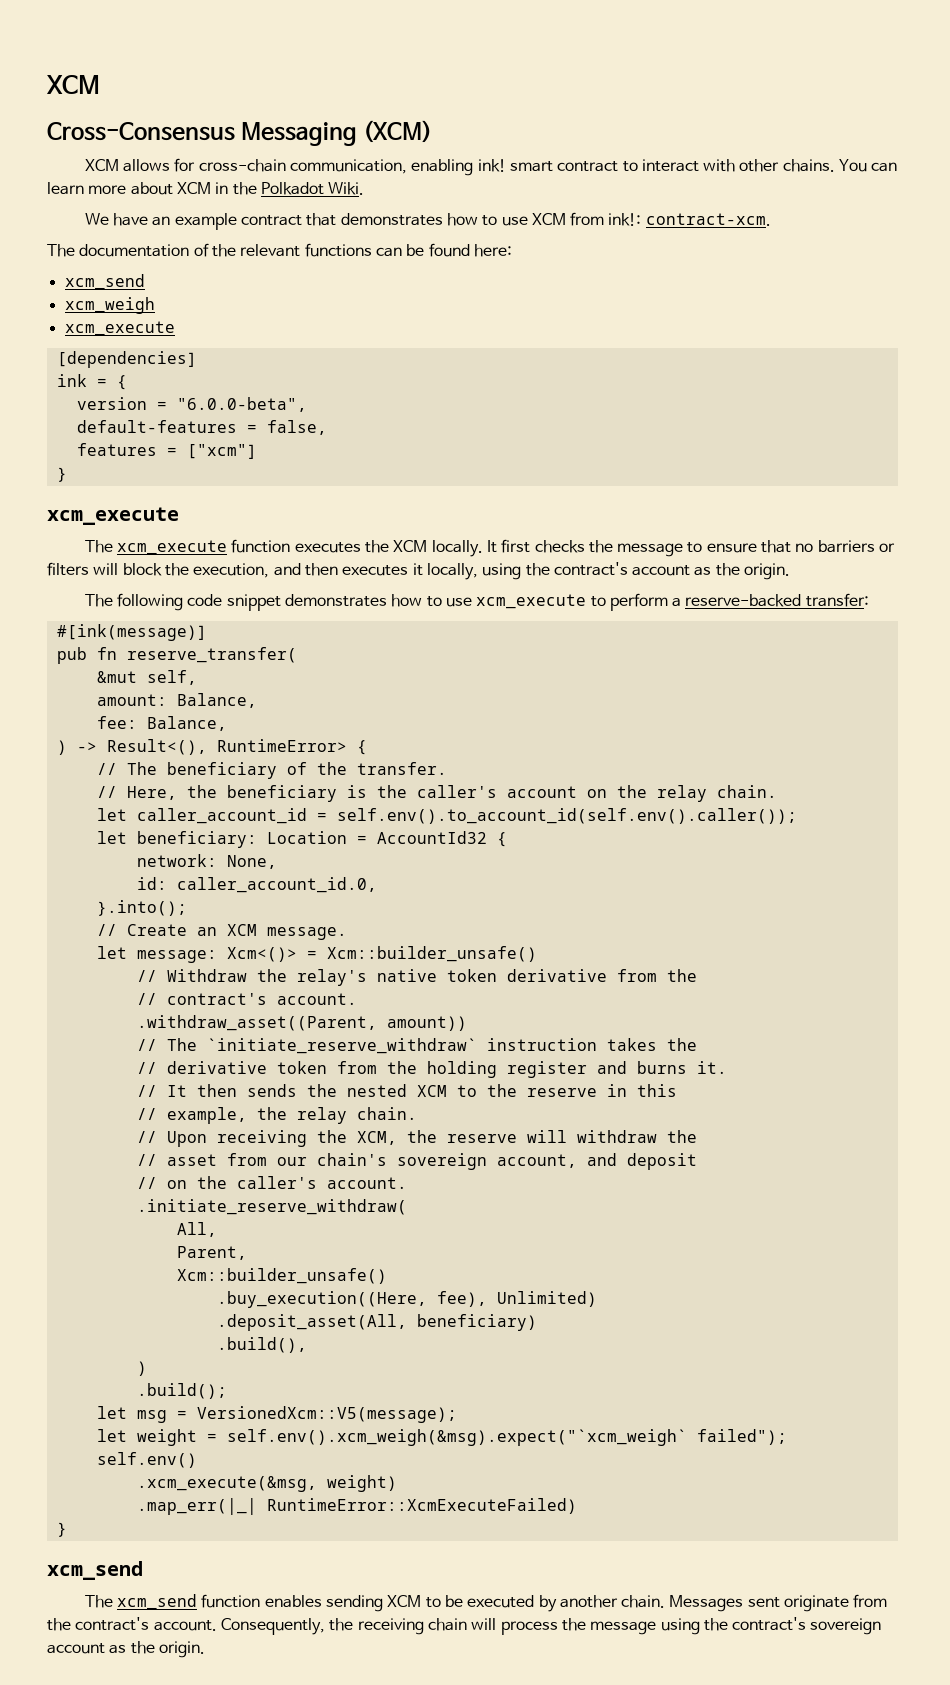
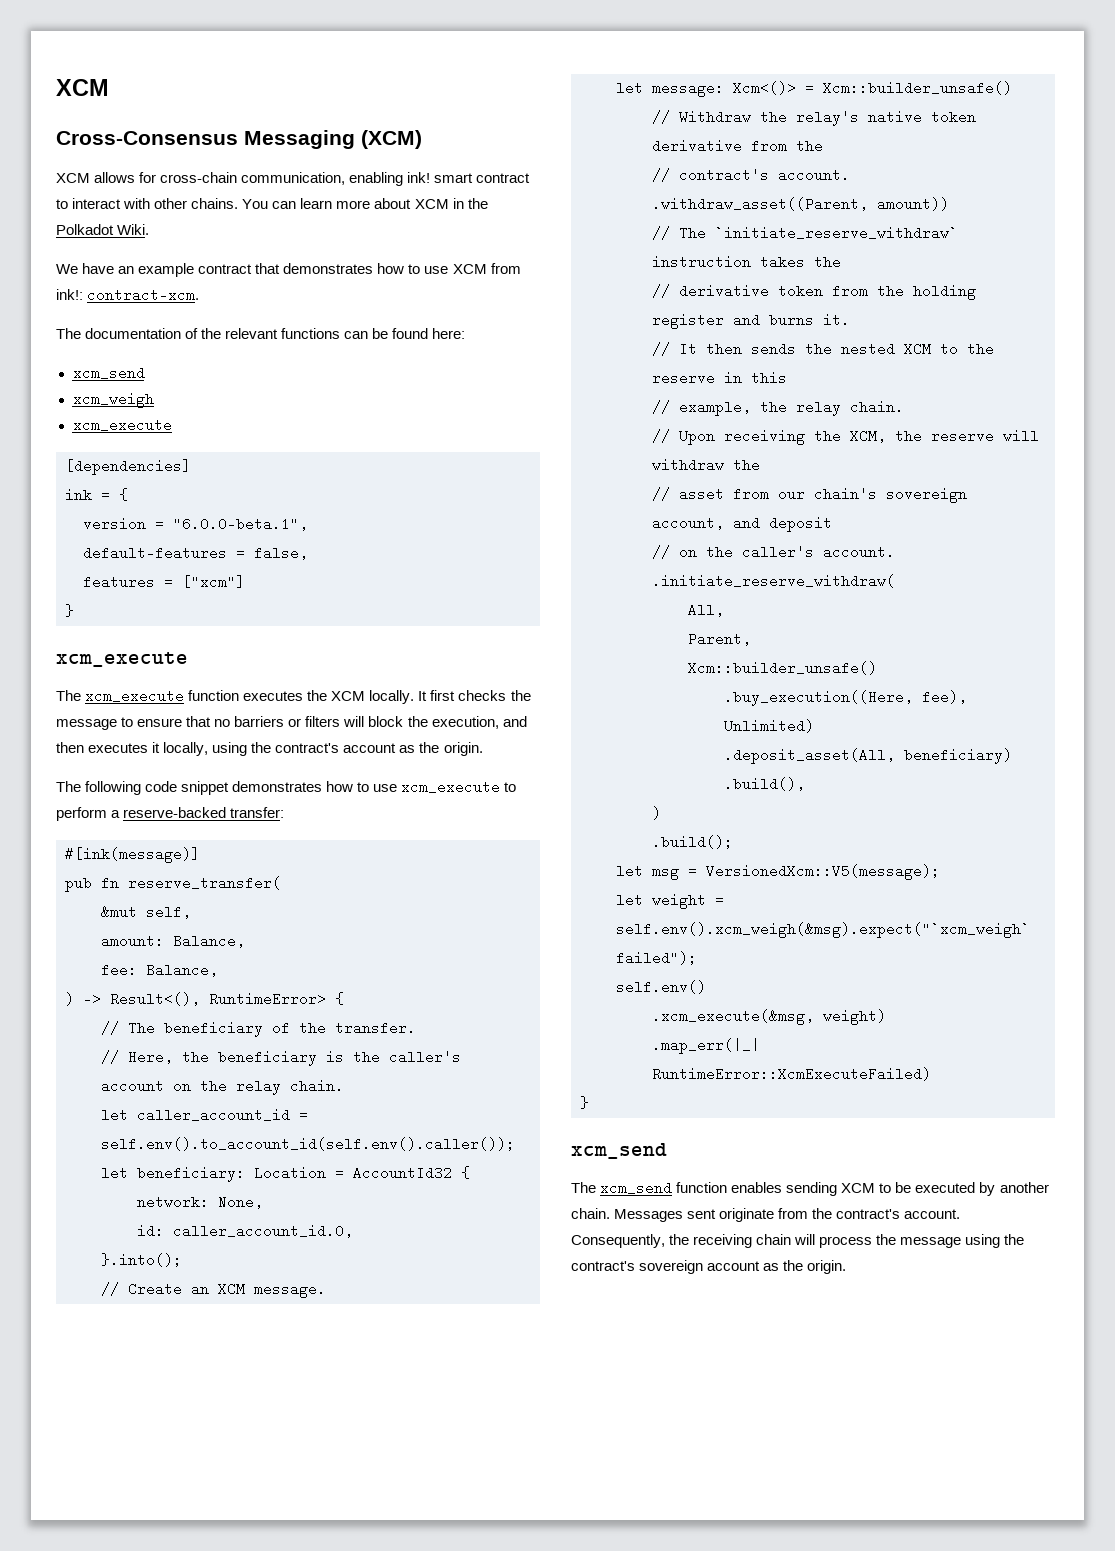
[176,397,307,412] "6.0.0-beta", -> [173,517,308,531] "6.0.0-beta.1",

